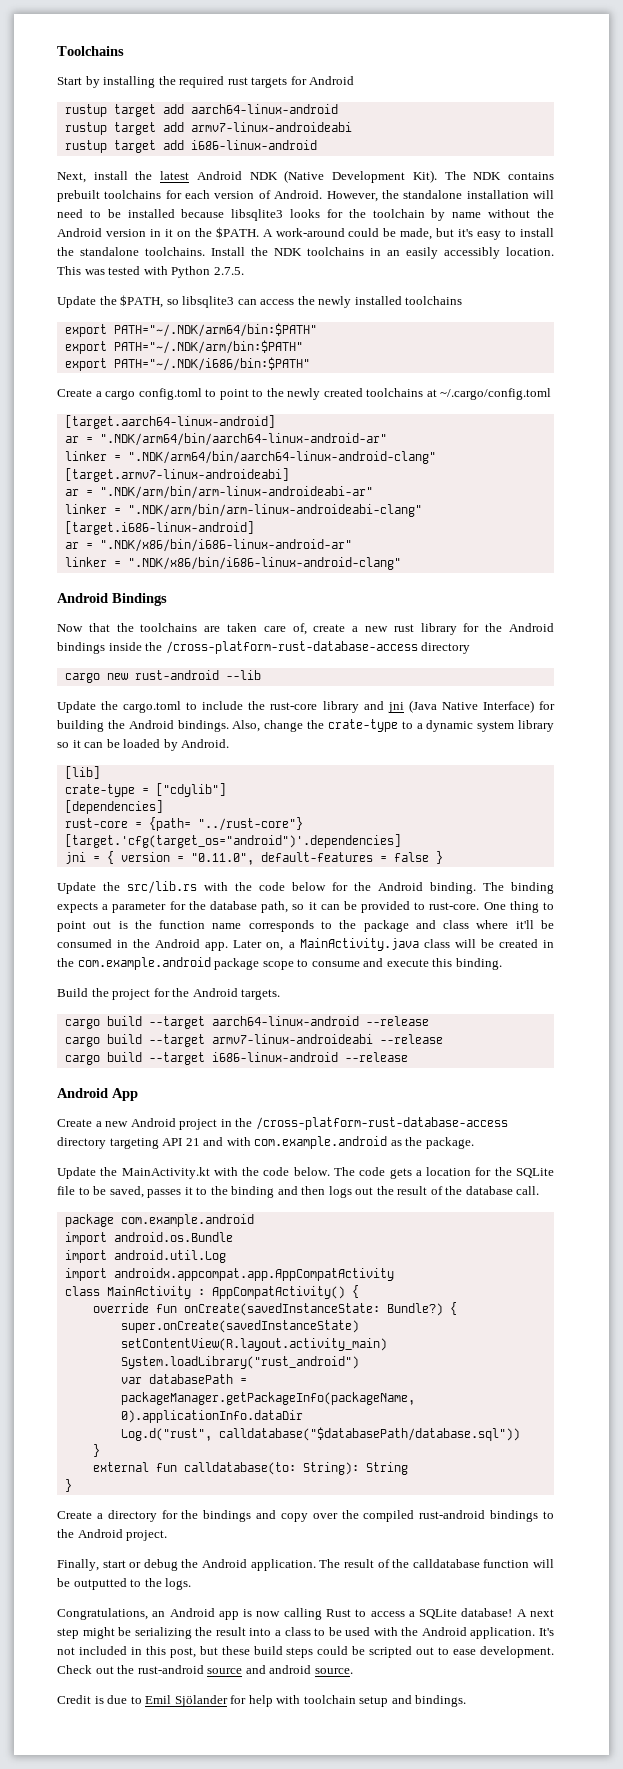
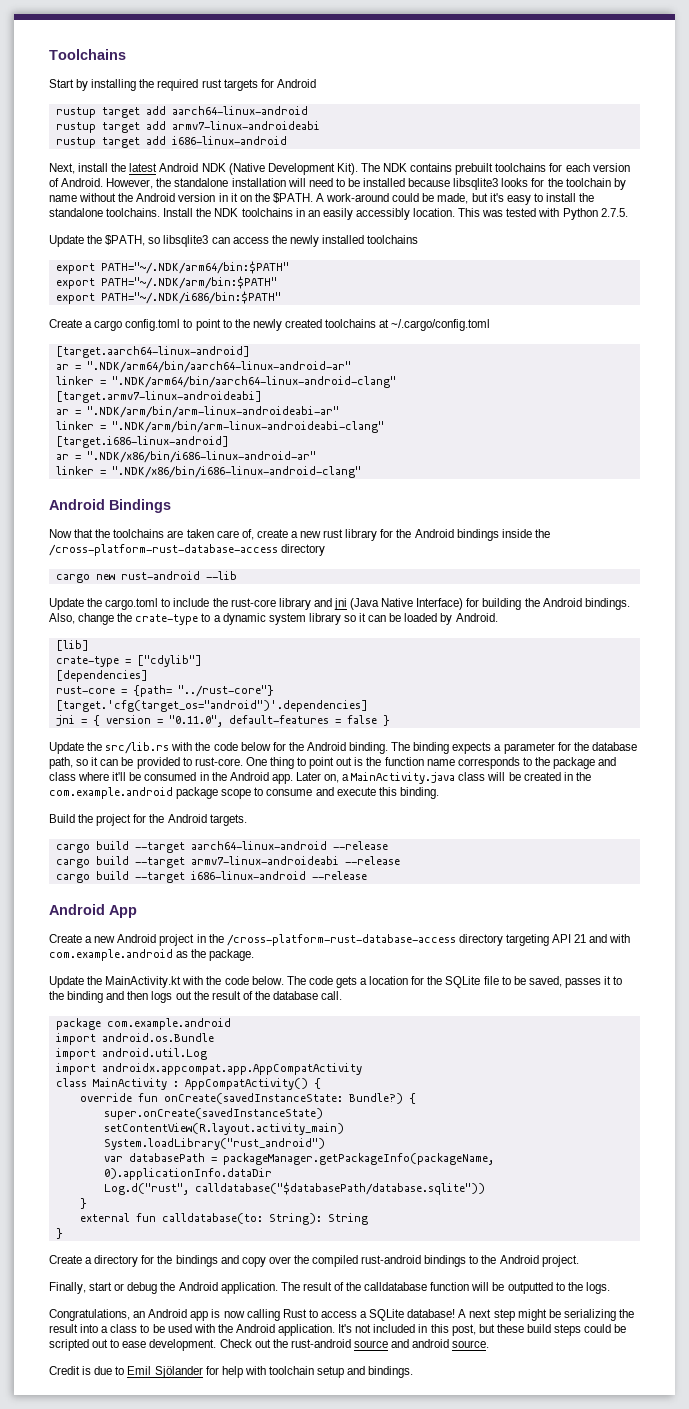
[218,1427,520,1441] calldatabase("$databasePath/database.sql")) -> [194,1182,485,1195] calldatabase("$databasePath/database.sqlite"))

